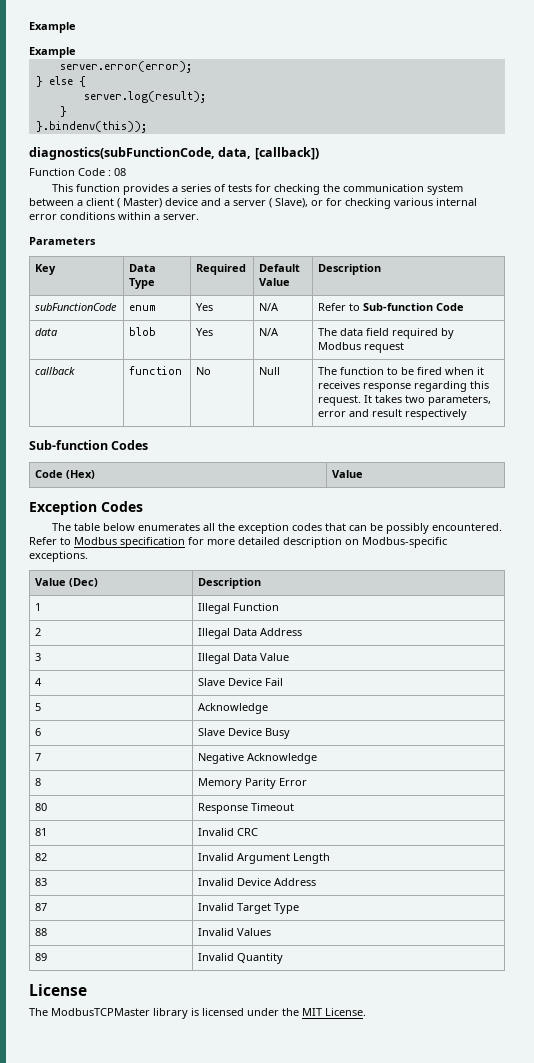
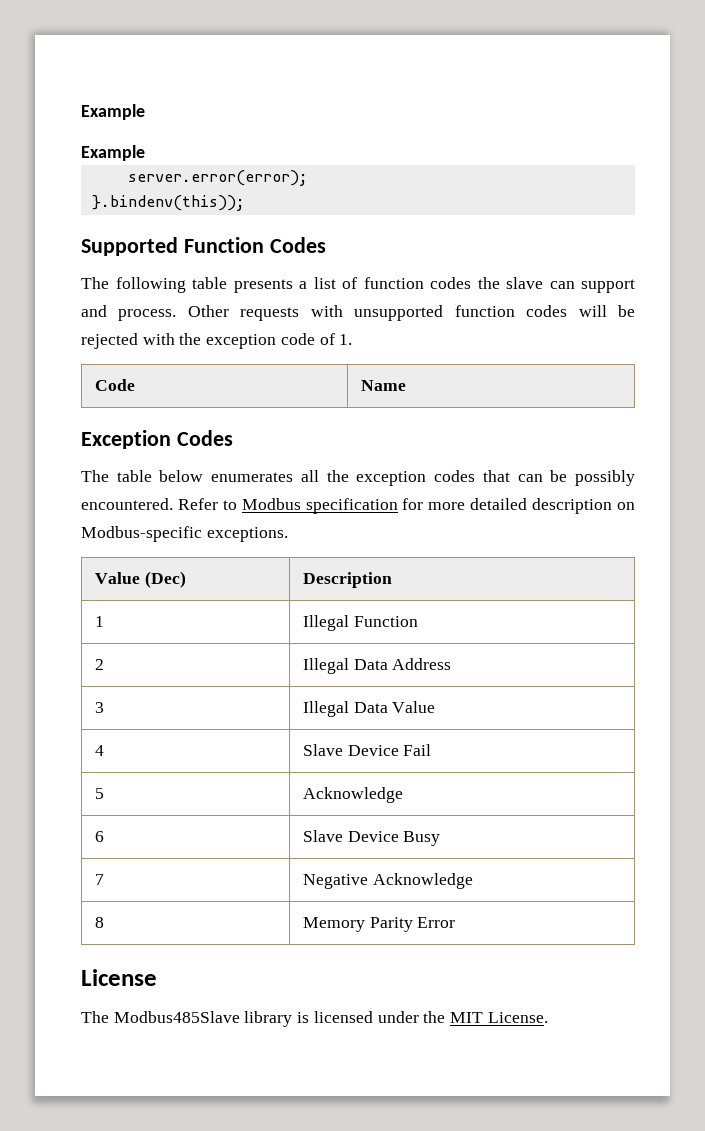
[35,76,86,87] [83,91,206,103] [59,106,67,117] [35,121,147,133] [29,147,319,160] [29,168,126,176] [51,184,463,195] [29,198,477,209] [29,212,199,220] [29,237,96,245] [35,264,57,275] [129,264,157,272] [129,278,156,289] [196,264,247,275] [259,264,301,272] [259,278,291,286] [318,264,382,275] [35,303,118,311] [129,305,157,311] [196,303,214,311] [259,303,280,311] [318,303,465,311] [35,328,59,336] [129,327,157,336] [196,328,214,336] [259,328,280,336] [318,328,455,339] [318,342,405,353] [35,367,76,375] [129,366,183,375] [196,367,212,375] [259,367,281,375] [318,367,485,375] [318,381,490,392] [318,395,492,406] [318,409,468,420] [29,440,149,450] [35,470,96,479] [332,470,364,478] } else { // server.log(result); // } // }.bindenv(this)); // diagnostics(subFunctionCode, data, [callback]) // Function Code : 08 // This function provides a series of tests for checking the communication system between a client ( Master) device and a server ( Slave), or for checking various internal error conditions within a server. // Parameters // Key | Data Type | Required | Default Value | Description // subFunctionCode | enum | Yes | N/A | Refer to Sub-function Code // data | blob | Yes | N/A | The data field required by Modbus request // callback | function | No | Null | The function to be fired when it receives response regarding this request. It takes two parameters, error and result respectively // Sub-function Codes // Code (Hex) | Value -> [91,195,245,211] [81,237,326,256] [81,277,635,293] [81,305,636,321] [81,333,353,349] [94,379,135,391] [360,380,406,391] }.bindenv(this)); // Supported Function Codes // The following table presents a list of function codes the slave can support and process. Other requests with unsupported function codes will be rejected with the exception code of 1. // Code | Name
[35,803,48,811] [198,803,295,814] [35,828,48,836] [198,828,259,836] [35,853,48,861] [198,853,331,864] [35,878,48,886] [198,878,317,886] [35,903,48,911] [198,903,300,914] [35,928,48,936] [198,928,272,936] [35,953,48,961] [198,953,284,964] // 80 | Response Timeout // 81 | Invalid CRC // 82 | Invalid Argument Length // 83 | Invalid Device Address // 87 | Invalid Target Type // 88 | Invalid Values // 89 | Invalid Quantity -> (456, 922) none
[51,1008,150,1016] ModbusTCPMaster -> [113,1011,240,1023] Modbus485Slave

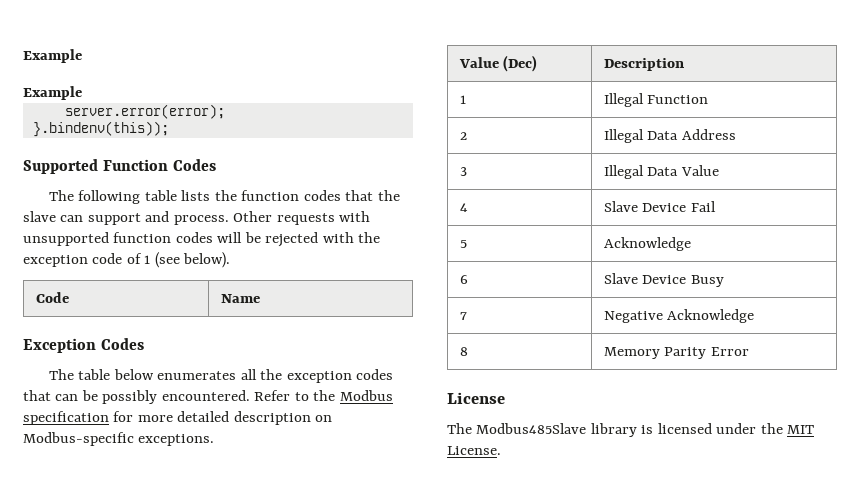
[233,277,471,293] presents a list of function codes -> [181,190,374,201] lists the function codes that
[339,334,353,345] 1. -> [144,252,231,268] 1 (see below).
(237, 505) none -> [313,390,336,401] the

